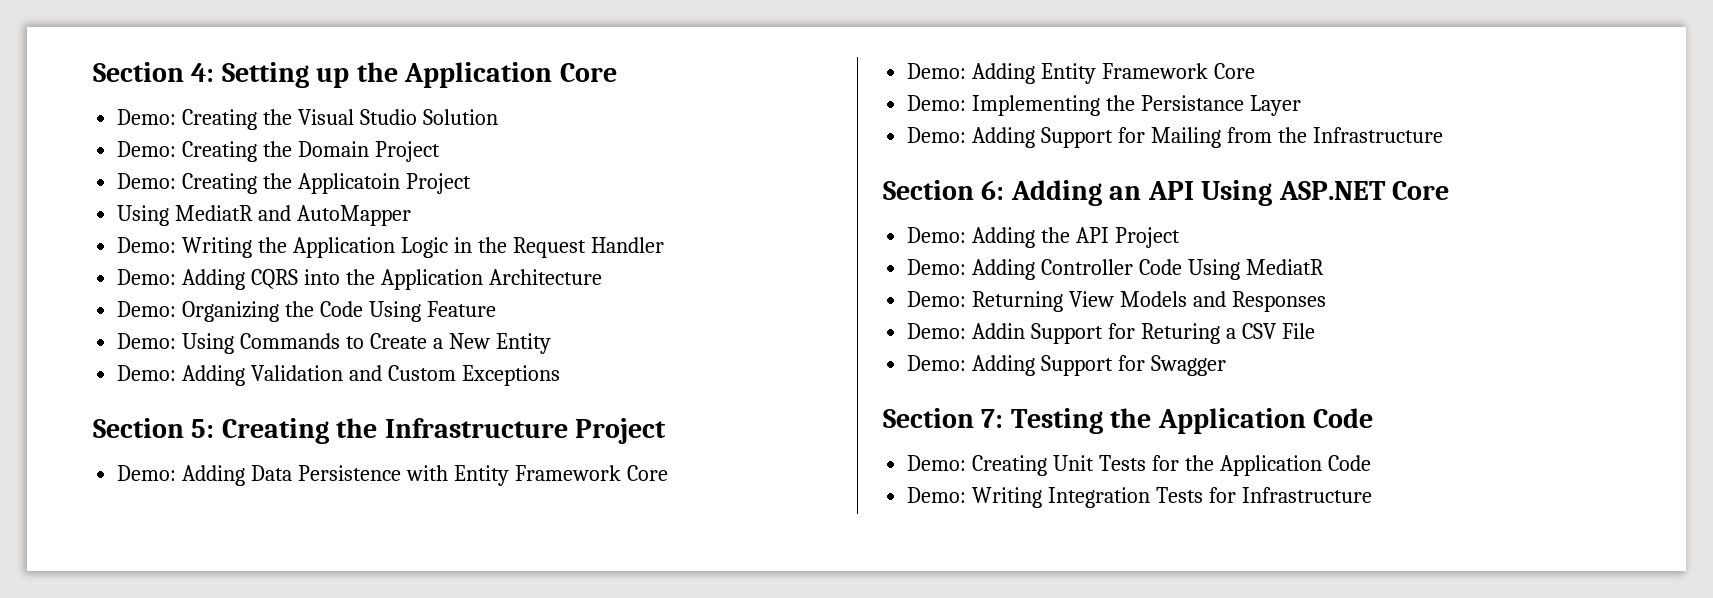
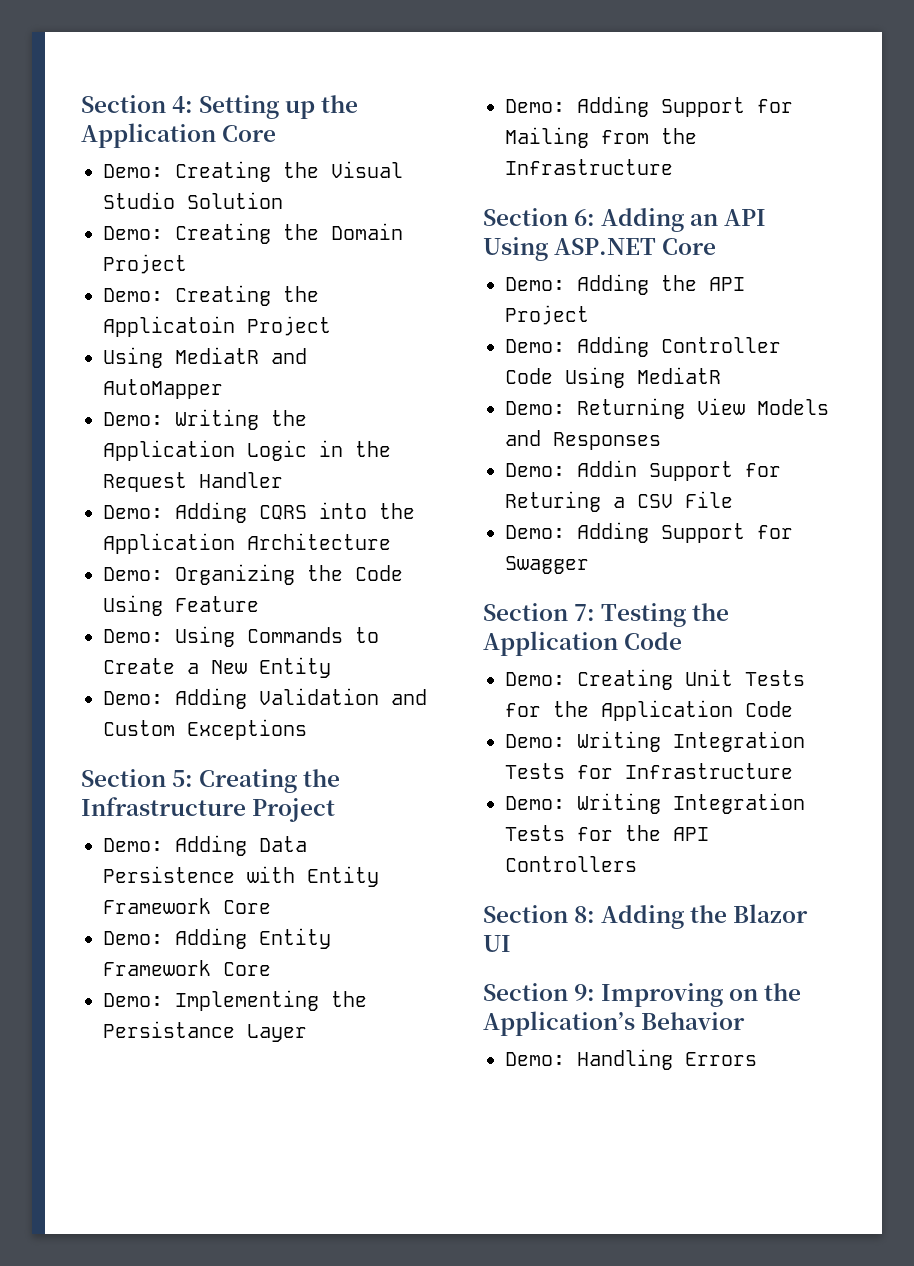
(1372, 495) none -> [505,793,805,814] [505,825,709,841] [505,856,637,872] [483,904,809,929] [483,935,511,952] [483,983,802,1007] [483,1011,746,1036] [505,1049,757,1070] // Demo: Writing Integration Tests for the API Controllers // Section 8: Adding the Blazor UI // Section 9: Improving on the Application’s Behavior // Demo: Handling Errors

